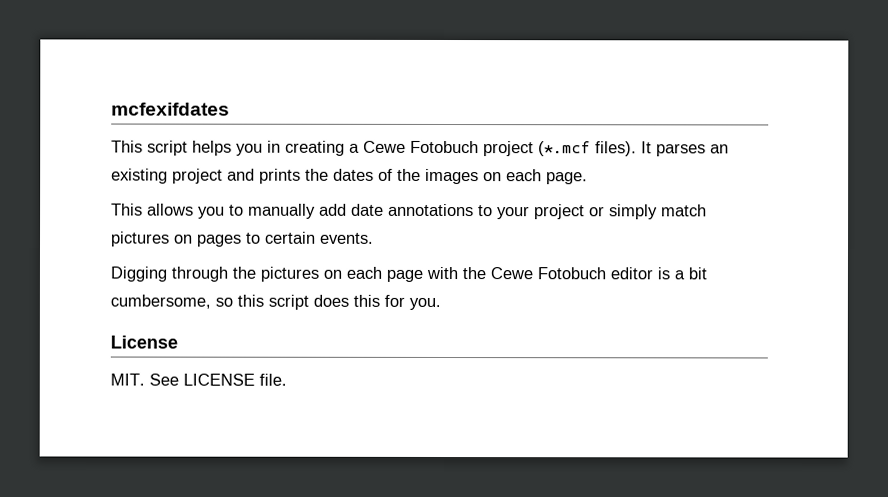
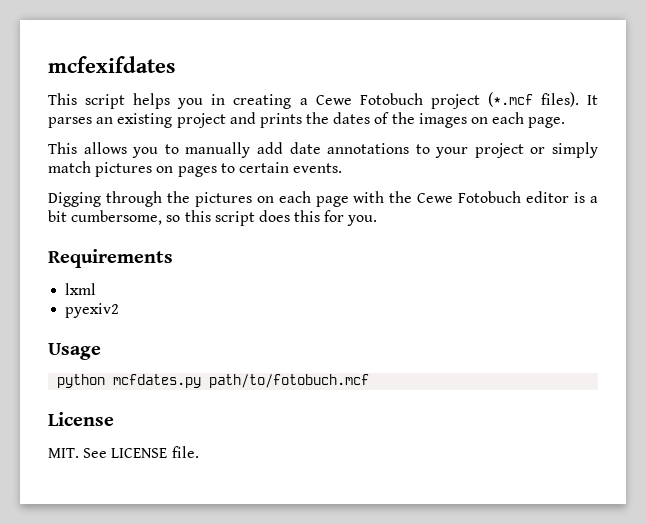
(441, 303) none -> [48,249,173,268] [65,283,97,295] [65,303,120,318] [48,343,101,360] [57,374,370,388] // Requirements // lxml // pyexiv2 // Usage // python mcfdates.py path/to/fotobuch.mcf

